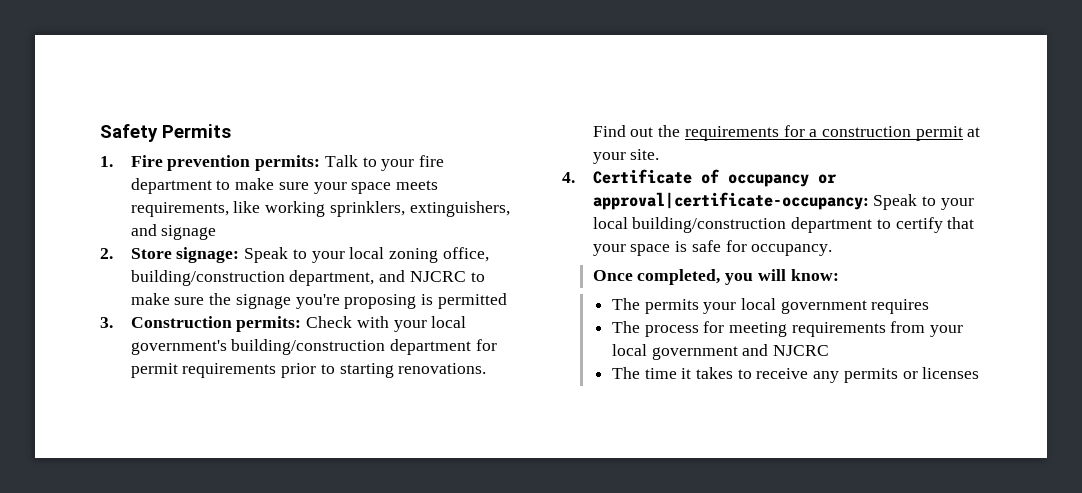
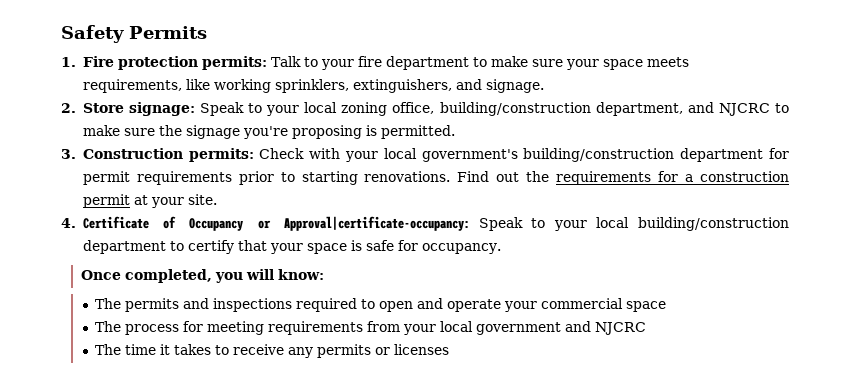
[167,155,251,171] prevention -> [117,56,198,70] protection
[161,225,217,240] signage -> [485,79,544,93] signage.
[437,293,507,309] permitted -> [380,125,455,139] permitted.
[727,174,837,187] [592,192,869,210] occupancy or approval|certificate-occupancy: -> [189,216,470,231] Occupancy or Approval|certificate-occupancy:
[703,298,930,314] your local government requires -> [183,298,667,312] and inspections required to open and operate your commercial space

